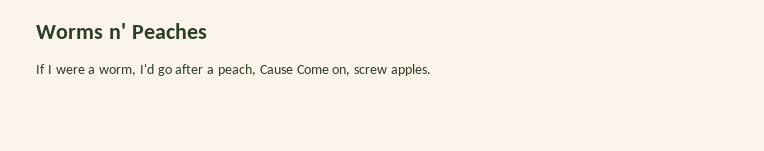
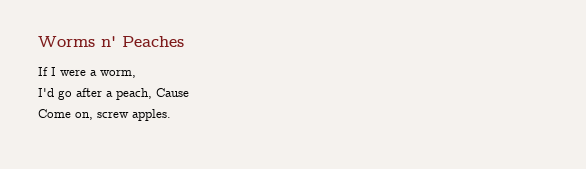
(137, 71) none -> (136, 73) //
(293, 69) none -> (189, 92) //

